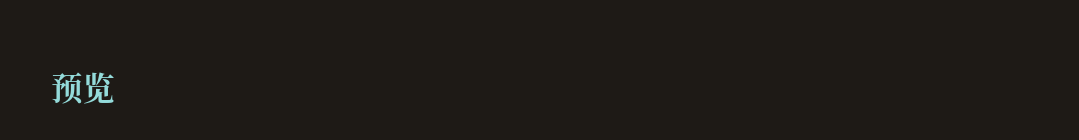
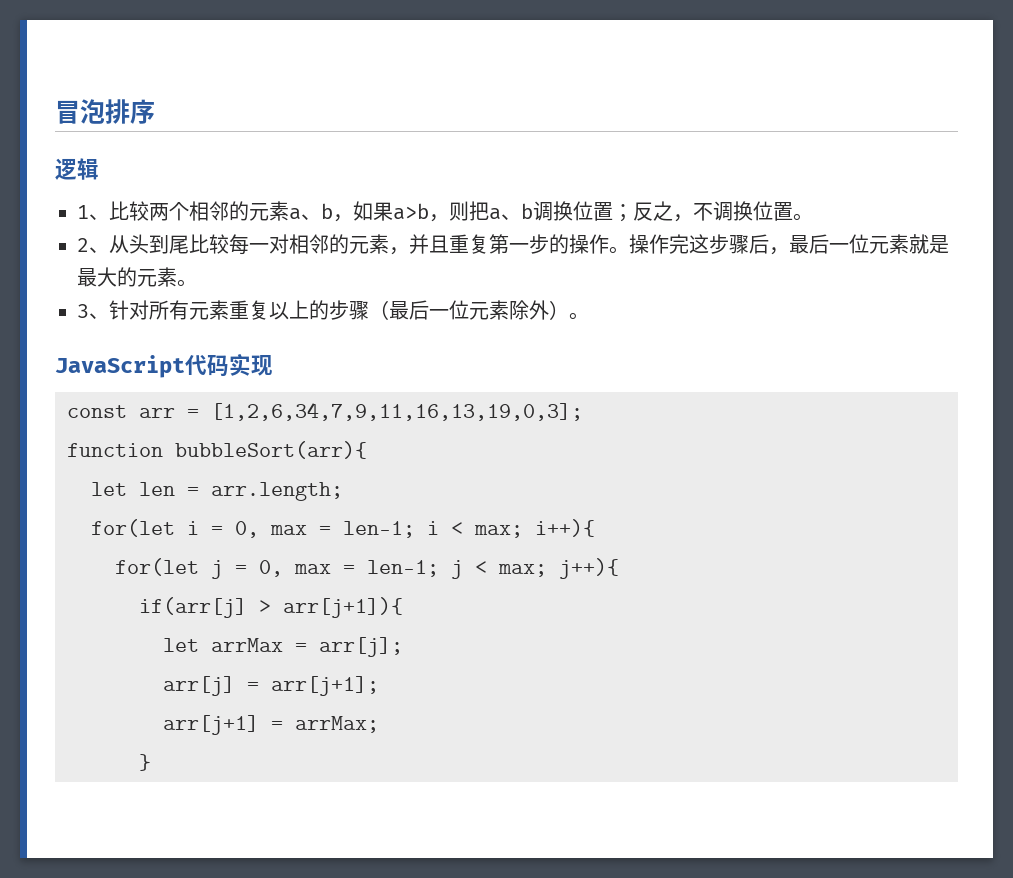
[51,72,115,105] 预览 -> [55,99,155,124] [55,158,99,180] [77,201,813,222] [77,234,949,255] [77,267,197,287] [77,300,589,320] [55,353,273,378] [67,402,583,421] [67,441,367,459] [91,482,343,501] [91,519,595,538] [115,558,619,579] [139,597,403,618] [163,637,403,657] [163,676,379,696] [163,715,379,735] [139,754,151,771] 冒泡排序 // 逻辑 // 1、比较两个相邻的元素a、b，如果a>b，则把a、b调换位置；反之，不调换位置。 // 2、从头到尾比较每一对相邻的元素，并且重复第一步的操作。操作完这步骤后，最后一位元素就是最大的元素。 // 3、针对所有元素重复以上的步骤（最后一位元素除外）。 // JavaScript代码实现 // const arr = [1,2,6,34,7,9,11,16,13,19,0,3]; // function bubbleSort(arr){ // let len = arr.length; // for(let i = 0, max = len-1; i < max; i++){ // for(let j = 0, max = len-1; j < max; j++){ // if(arr[j] > arr[j+1]){ // let arrMax = arr[j]; // arr[j] = arr[j+1]; // arr[j+1] = arrMax; // }

